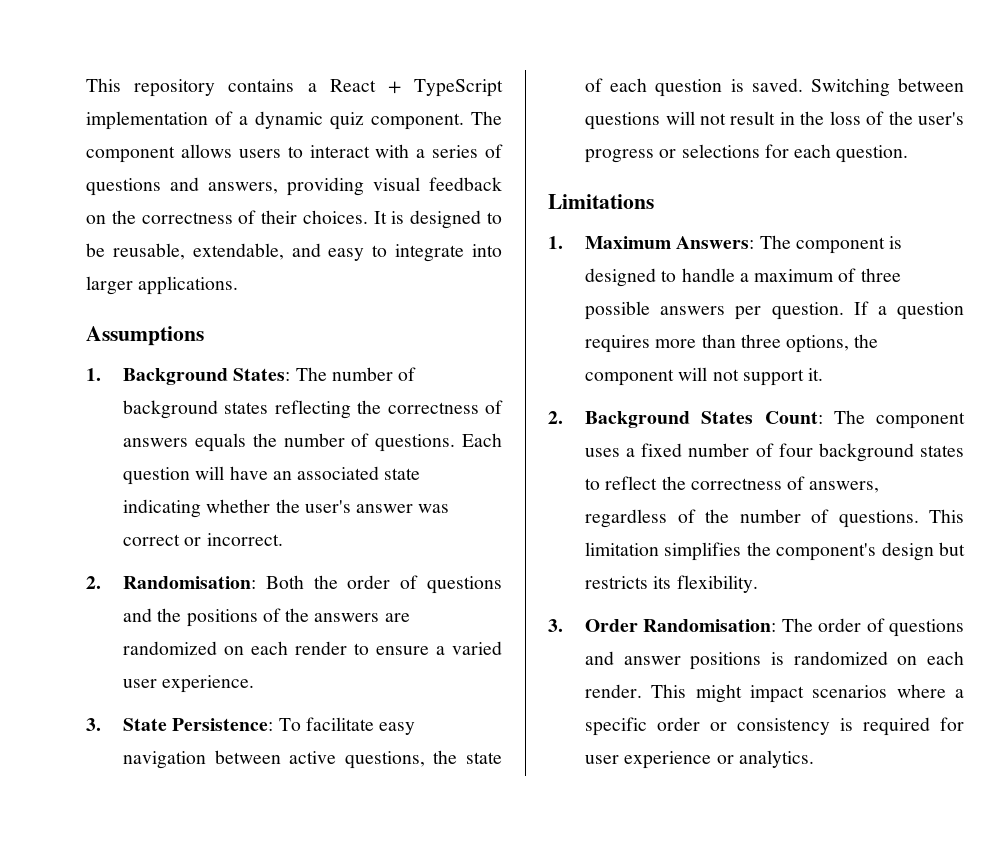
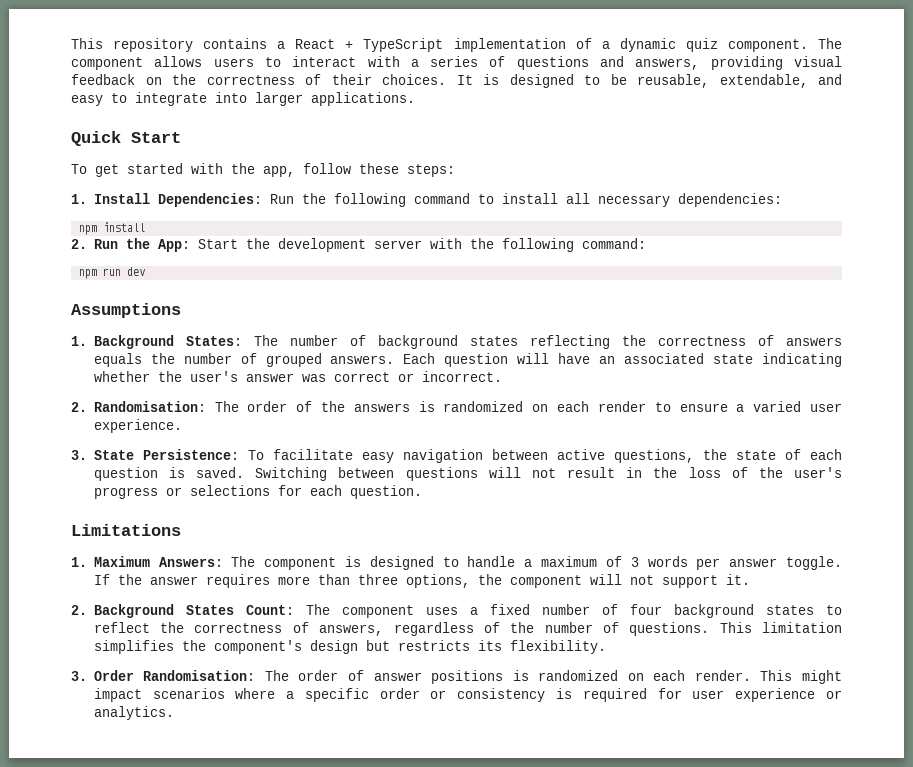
(239, 285) none -> [71,131,181,146] [71,163,455,177] [71,193,782,207] [79,222,146,235] [71,238,646,252] [79,267,146,279] // Quick Start // To get started with the app, follow these steps: // 1. Install Dependencies: Run the following command to install all necessary dependencies: // npm install // 2. Run the App: Start the development server with the following command: // npm run dev
[375,434,456,452] questions. -> [265,353,395,367] grouped answers.
[265,575,502,594] [123,608,258,627] Both the order of questions and the positions -> [214,401,288,412] The order
[384,613,410,622] are -> [418,401,435,412] is
[860,268,901,282] [585,301,964,320] three possible answers per question. If a question -> [630,556,843,570] [93,574,198,585] 3 words per answer toggle. If the answer
[889,619,964,637] [585,651,615,665] questions and -> (364, 675) none

